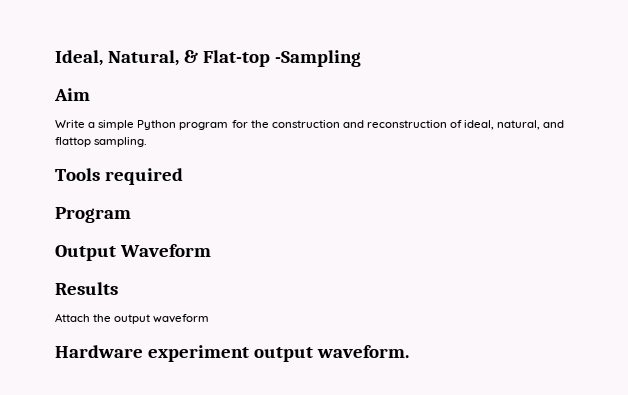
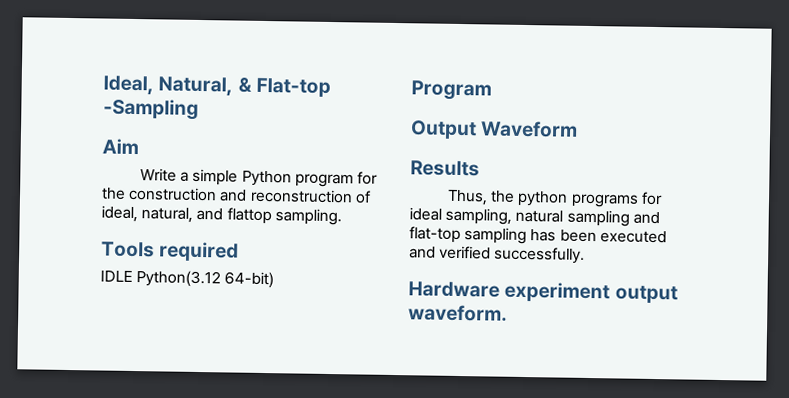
(183, 176) none -> [100,270,275,289] // IDLE Python(3.12 64-bit)
[55,313,210,324] Attach the output waveform -> [446,189,663,208] [409,207,660,227] [409,226,667,245] [409,245,586,264] Thus, the python programs for ideal sampling, natural sampling and flat-top sampling has been executed and verified successfully.

